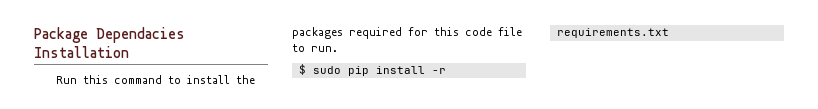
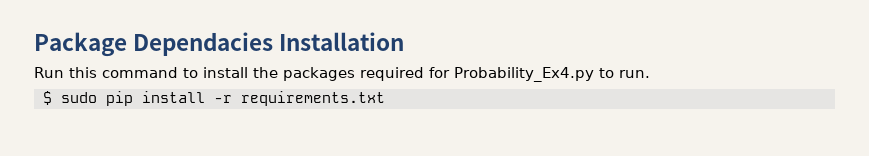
[434,27,522,36] this code file -> [454,67,594,82] Probability_Ex4.py

